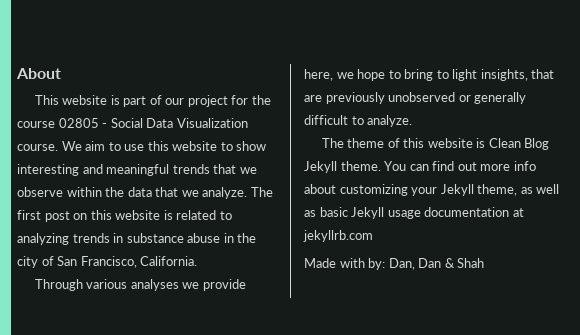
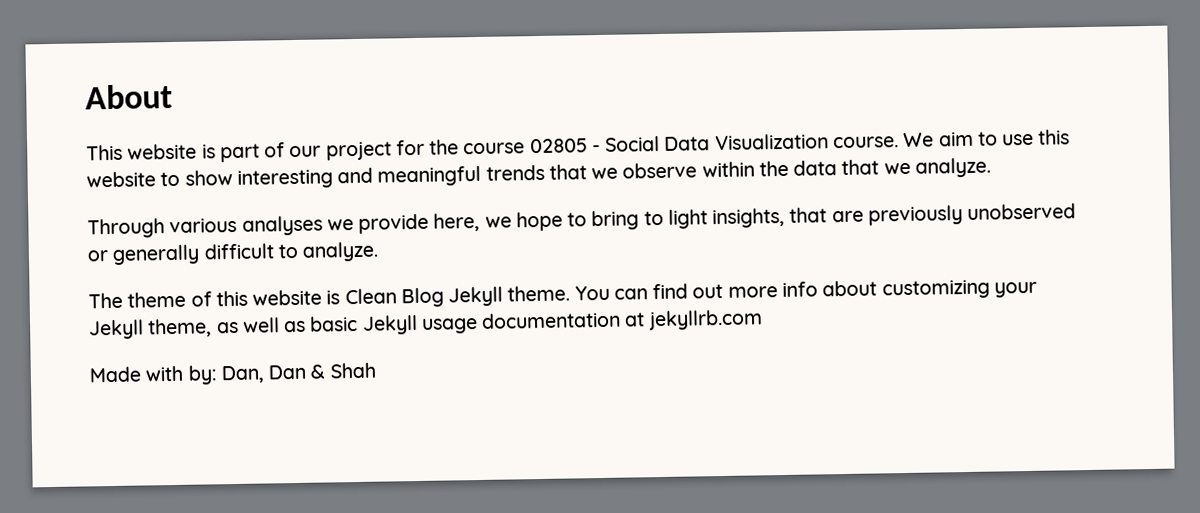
[250,187,273,197] [17,210,232,222] [17,233,257,245] [17,256,198,268] The first post on this website is related to analyzing trends in substance abuse in the city of San Francisco, California. -> (991, 167) none

